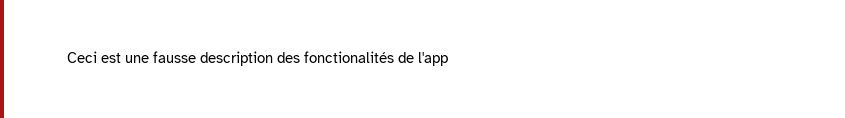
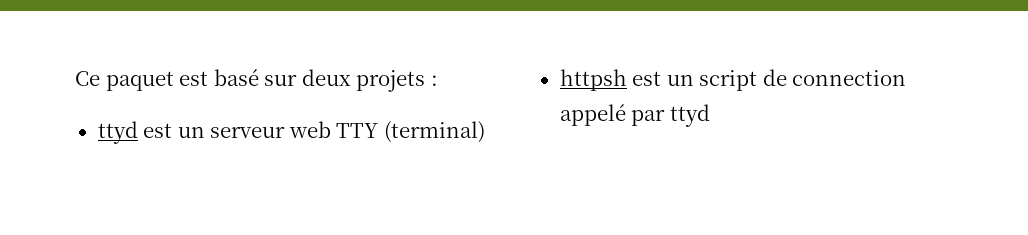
[67,51,448,66] Ceci est une fausse description des fonctionalités de l'app -> [75,69,438,92] [97,121,485,144] [559,69,907,91] [559,104,710,127] Ce paquet est basé sur deux projets : // ttyd est un serveur web TTY (terminal) // httpsh est un script de connection appelé par ttyd

